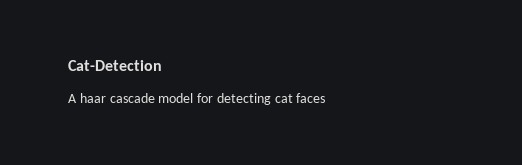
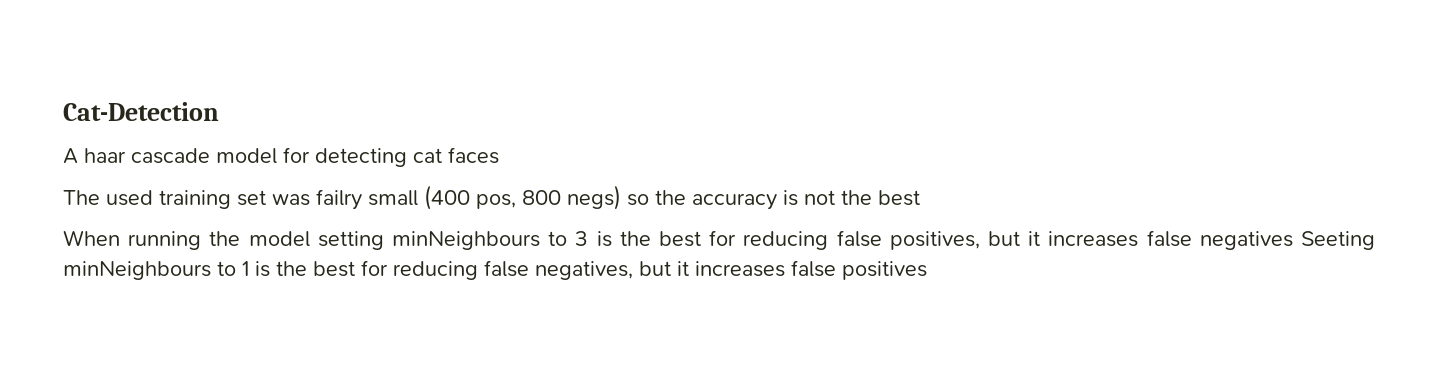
(326, 98) none -> [63,185,920,210] [63,230,1376,250] [63,260,927,280] // The used training set was failry small (400 pos, 800 negs) so the accuracy is not the best // When running the model setting minNeighbours to 3 is the best for reducing false positives, but it increases false negatives Seeting minNeighbours to 1 is the best for reducing false negatives, but it increases false positives

